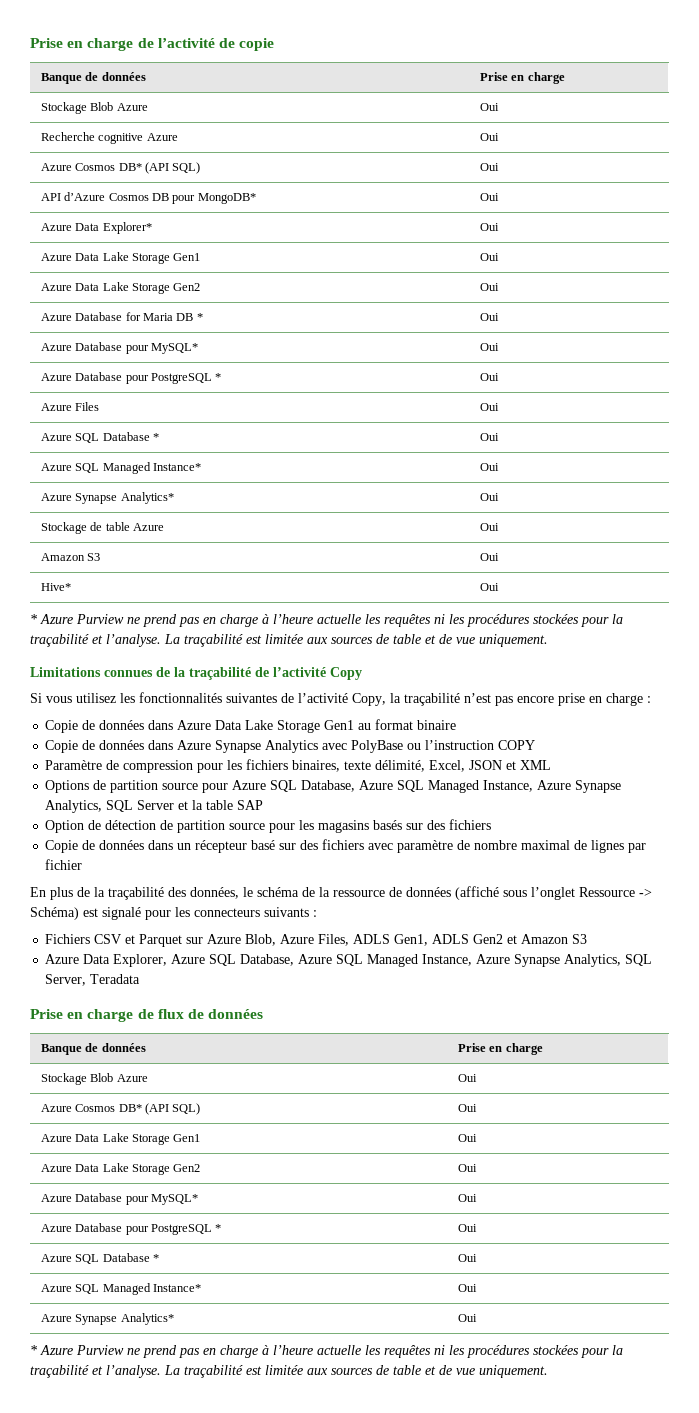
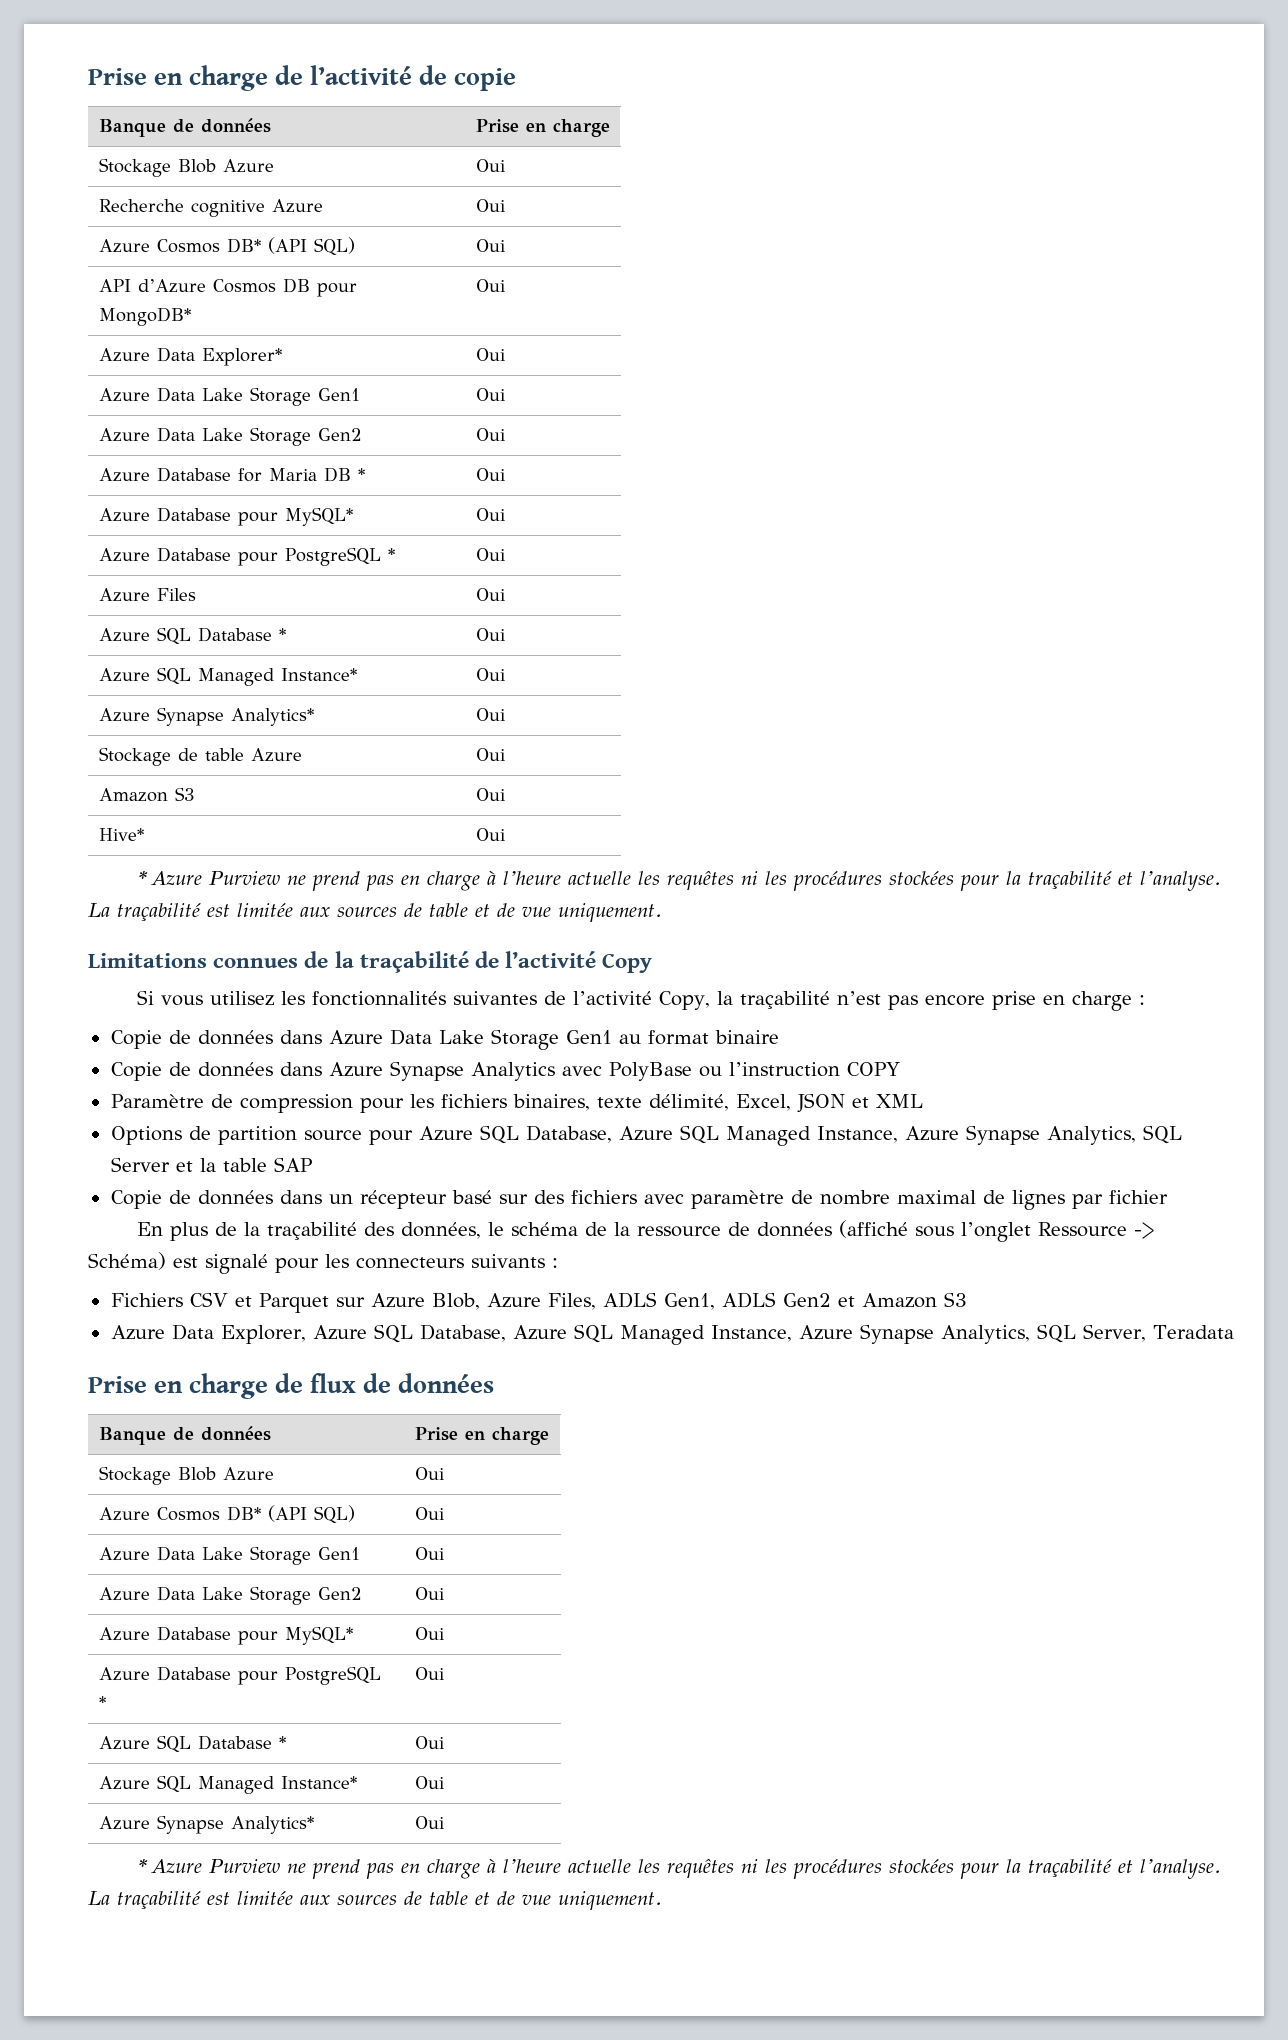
[45,819,492,833] // Option de détection de partition source pour les magasins basés sur des fichiers -> (312, 1164) none

